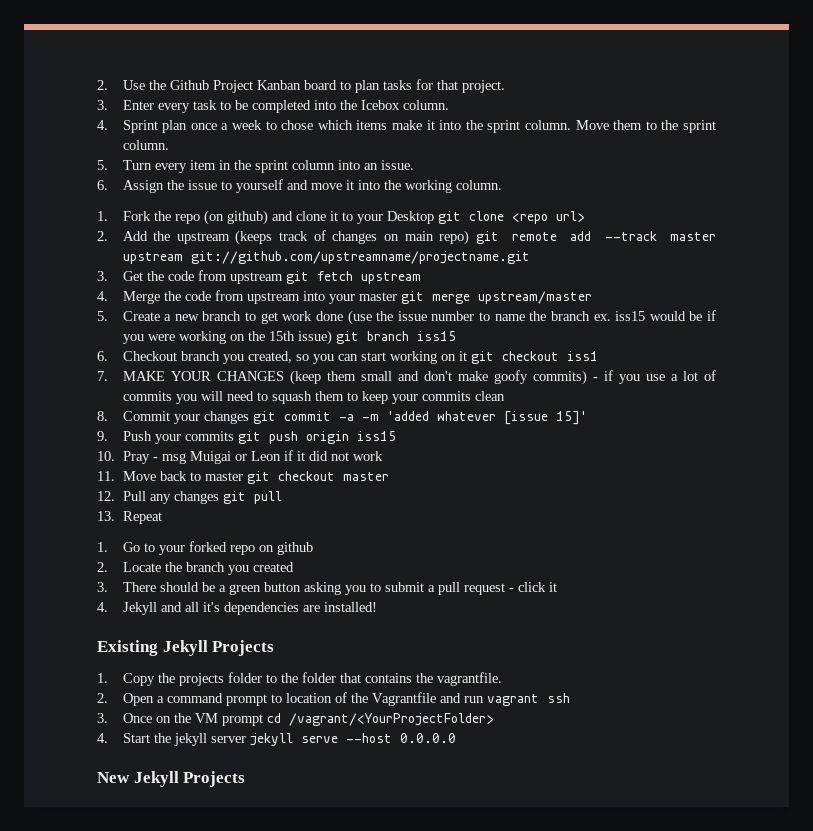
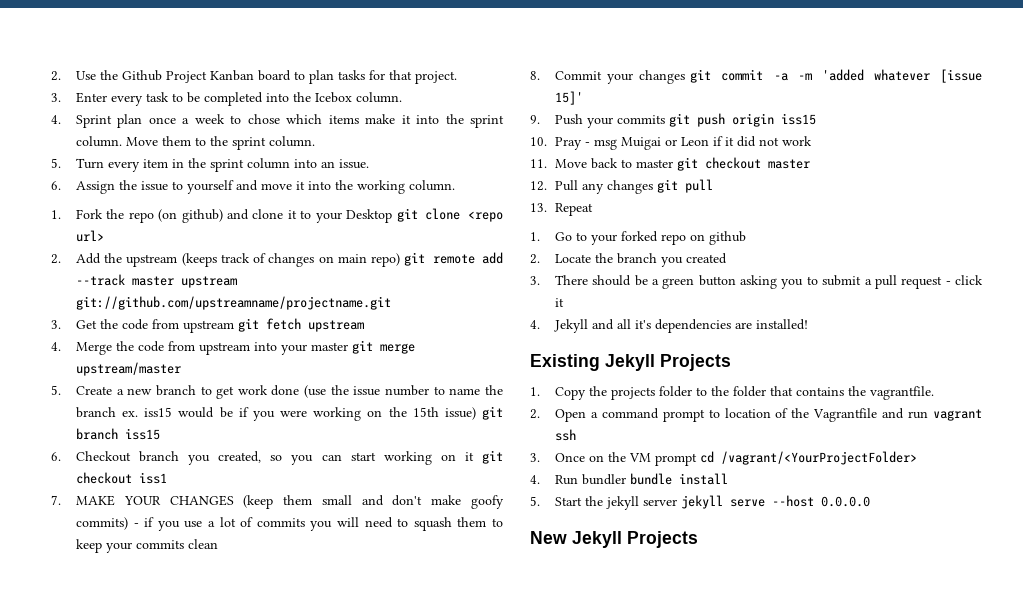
(108, 738) none -> [554,473,728,485] [530,496,540,506] Run bundler bundle install // 5.

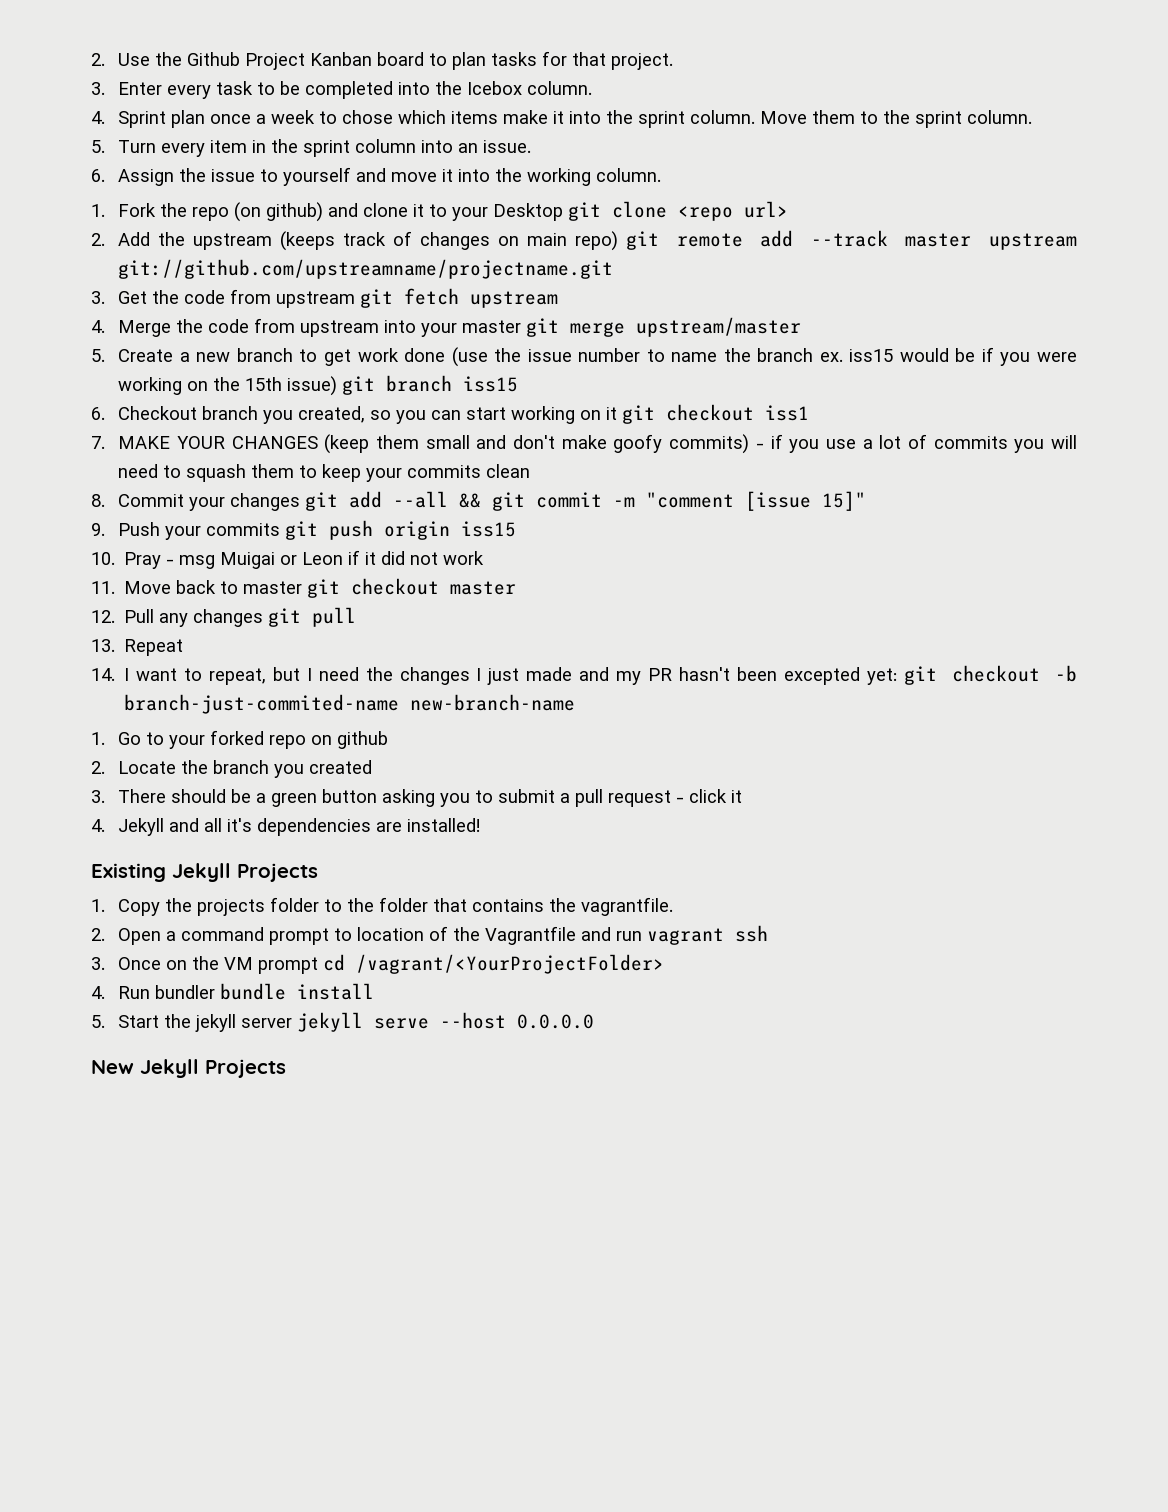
[721,69,982,83] [554,91,583,105] commit -a -m 'added whatever [issue 15]' -> [349,491,867,511] add --all && git commit -m "comment [issue 15]"
(593, 209) none -> [91,665,1078,685] [124,694,576,714] // 14. I want to repeat, but I need the changes I just made and my PR hasn't been excepted yet: git checkout -b branch-just-commited-name new-branch-name

